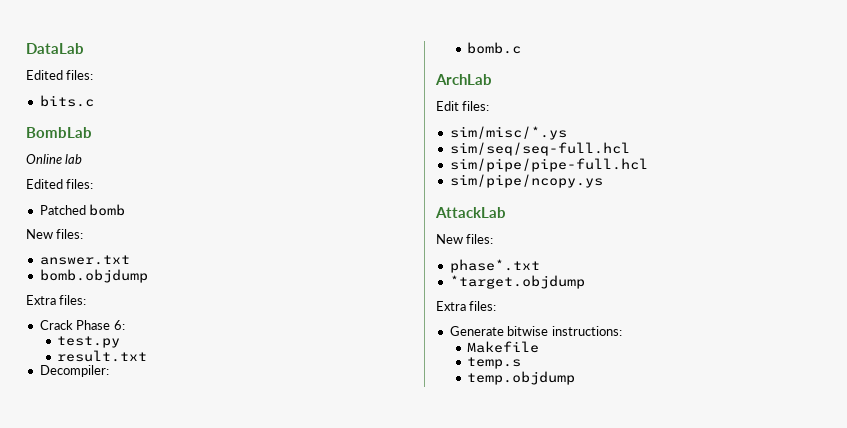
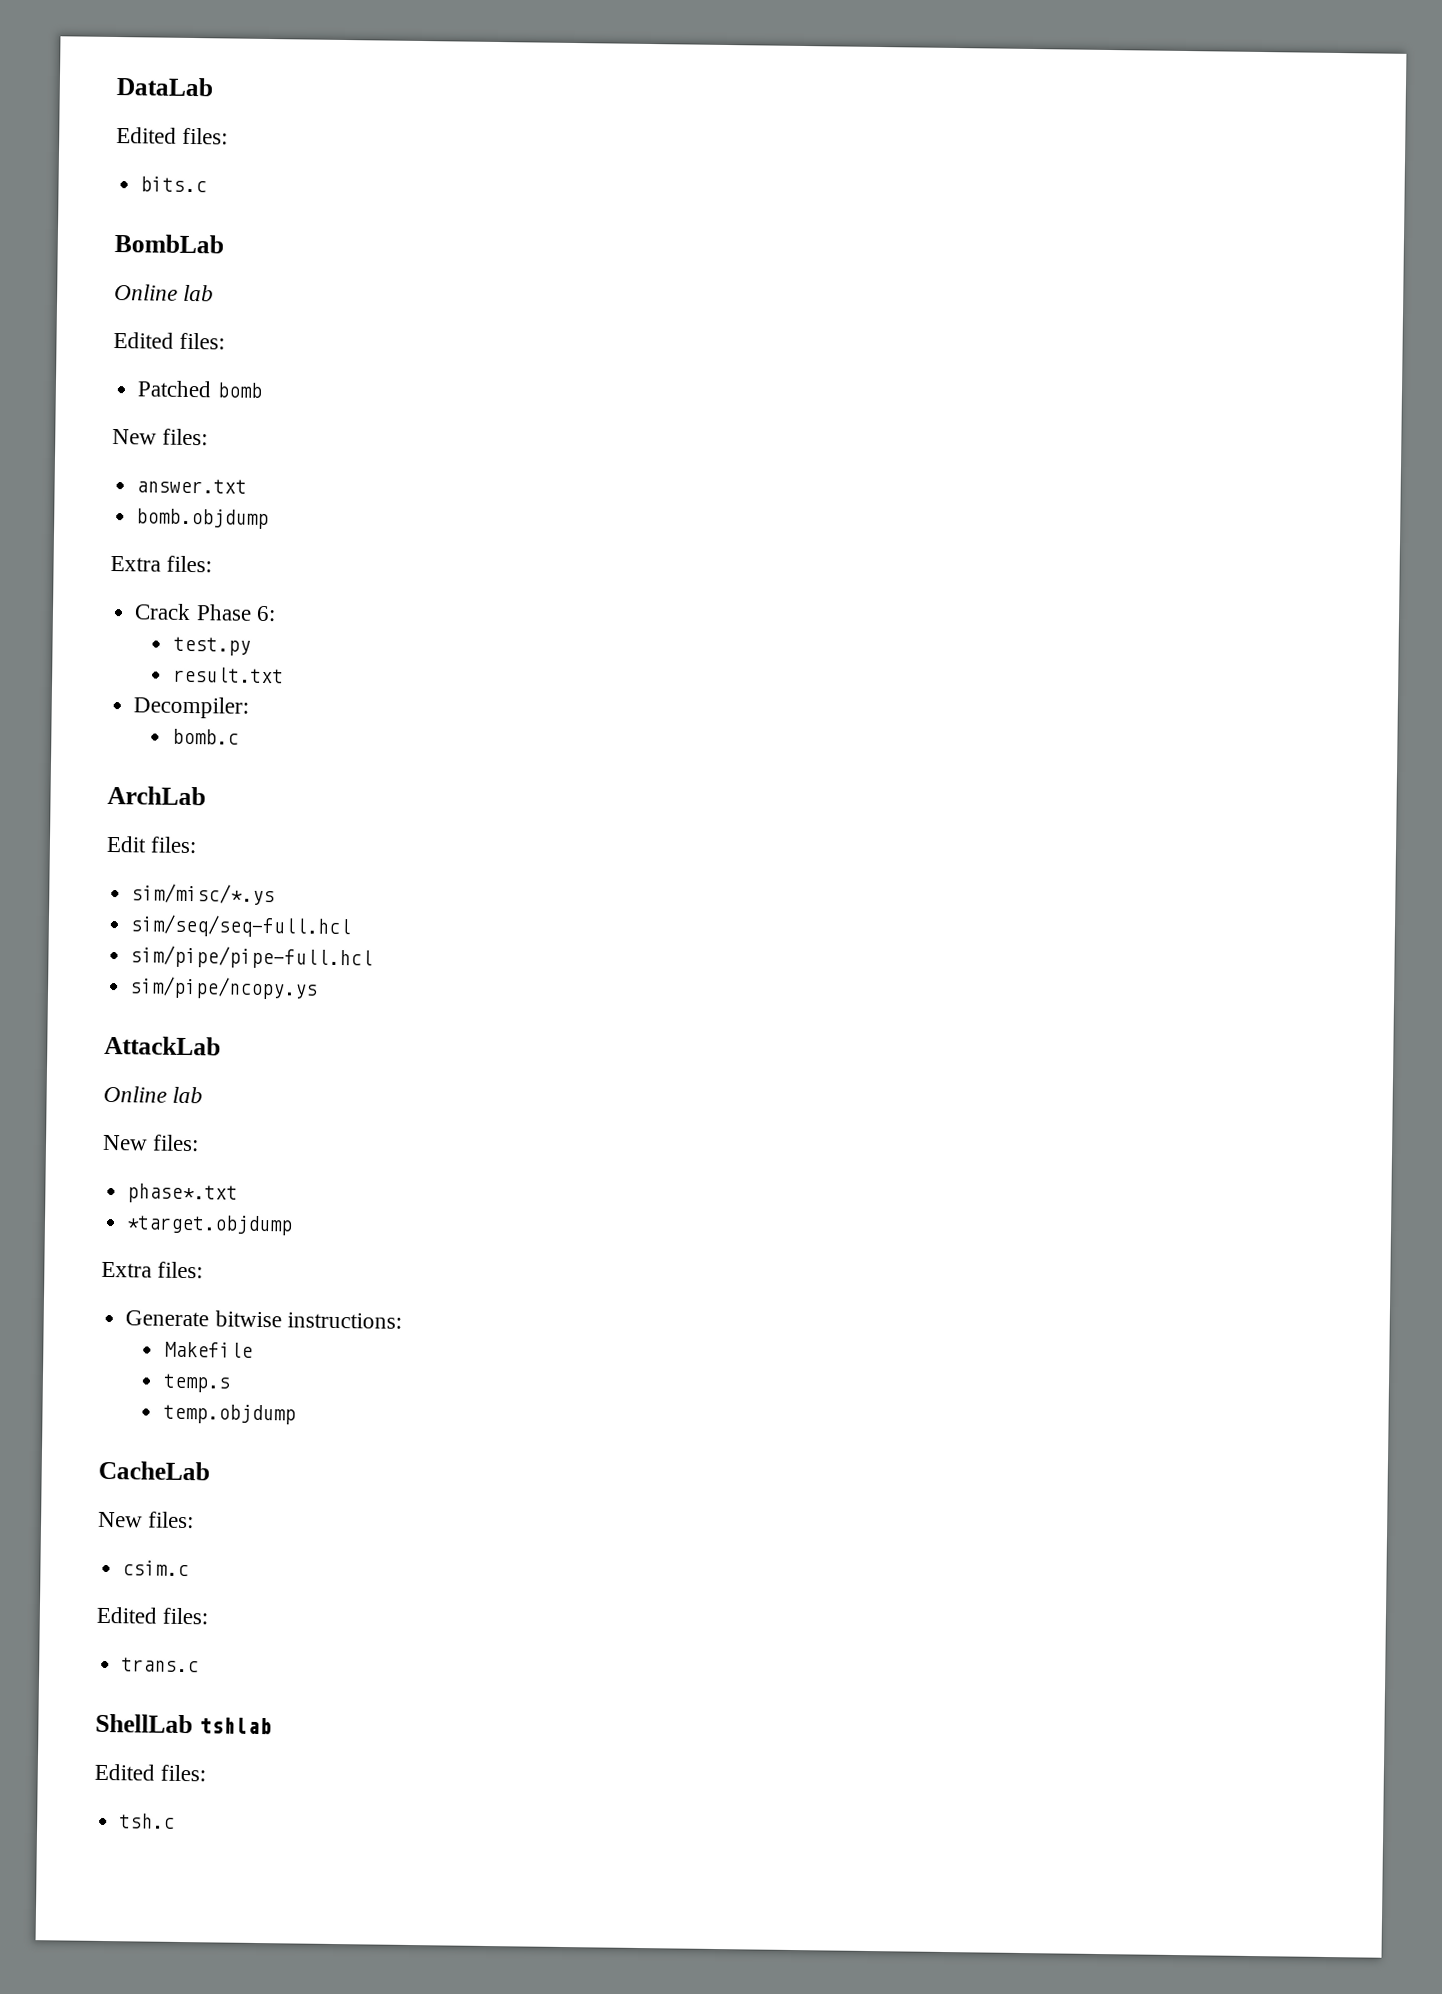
(506, 212) none -> [103,1085,204,1104] // Online lab
(576, 378) none -> [98,1460,210,1481] [98,1511,195,1529] [122,1560,190,1577] [96,1606,209,1625] [121,1657,200,1673] [95,1713,272,1735] [94,1763,207,1782] [119,1813,176,1829] // CacheLab // New files: // csim.c // Edited files: // trans.c // ShellLab tshlab // Edited files: // tsh.c

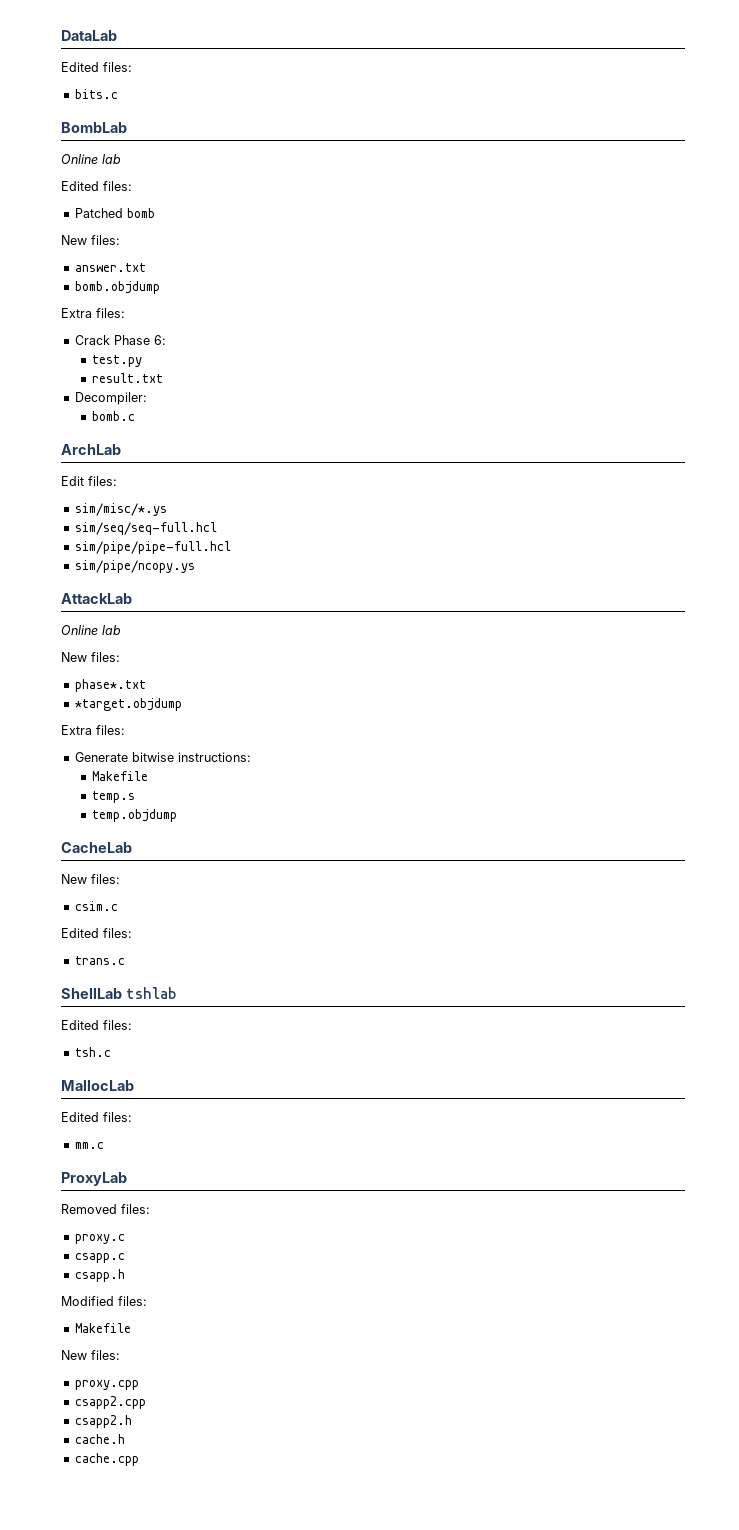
(176, 1821) none -> [61,1080,134,1091] [61,1112,132,1122] [74,1142,104,1149] [61,1172,127,1186] [61,1204,150,1214] [74,1234,125,1244] [74,1253,125,1263] [74,1269,125,1282] [61,1296,147,1306] [74,1323,131,1333] [61,1350,120,1360] [74,1380,139,1390] [74,1396,146,1409] [74,1415,132,1428] [74,1434,125,1444] [74,1453,139,1466] // MallocLab // Edited files: // mm.c // ProxyLab // Removed files: // proxy.c // csapp.c // csapp.h // Modified files: // Makefile // New files: // proxy.cpp // csapp2.cpp // csapp2.h // cache.h // cache.cpp

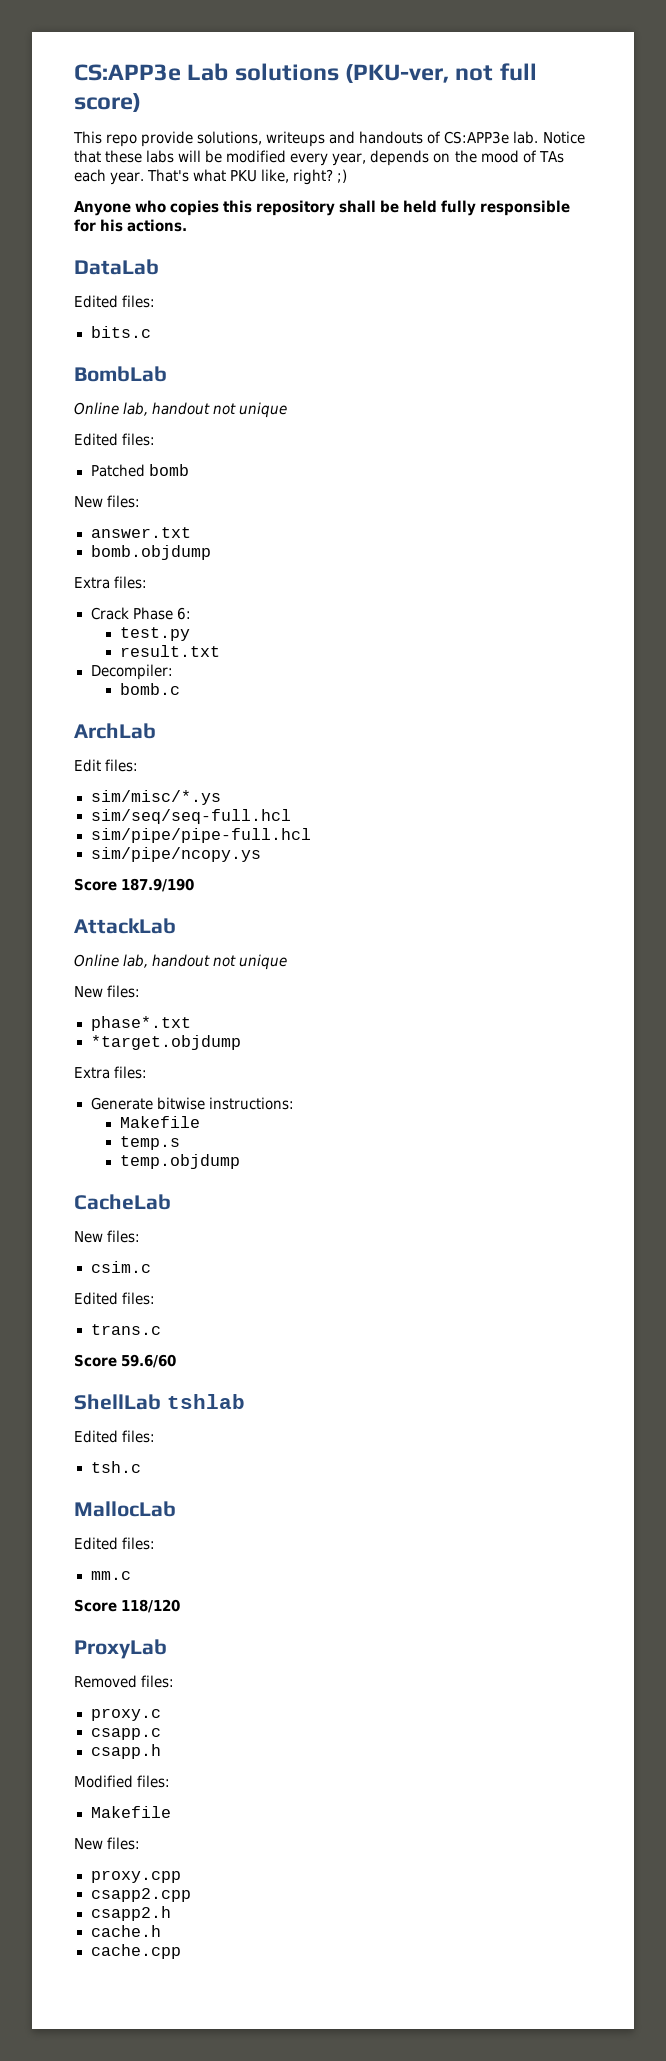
(61, 35) none -> [74,63,537,83] [74,93,141,112] [73,131,585,147] [74,150,564,166] [74,169,348,185] [74,200,571,216] [74,219,188,232] CS:APP3e Lab solutions (PKU-ver, not full score) // This repo provide solutions, writeups and handouts of CS:APP3e lab. Notice that these labs will be modified every year, depends on the mood of TAs each year. That's what PKU like, right? ;) // Anyone who copies this repository shall be held fully responsible for his actions. //
[102,154,121,164] lab -> [123,402,288,418] lab, handout not unique
(195, 566) none -> [74,878,195,892] // Score 187.9/190
[102,625,121,635] lab -> [123,954,288,970] lab, handout not unique
(125, 960) none -> [74,1354,177,1368] // Score 59.6/60
(104, 1145) none -> [74,1599,181,1613] // Score 118/120

